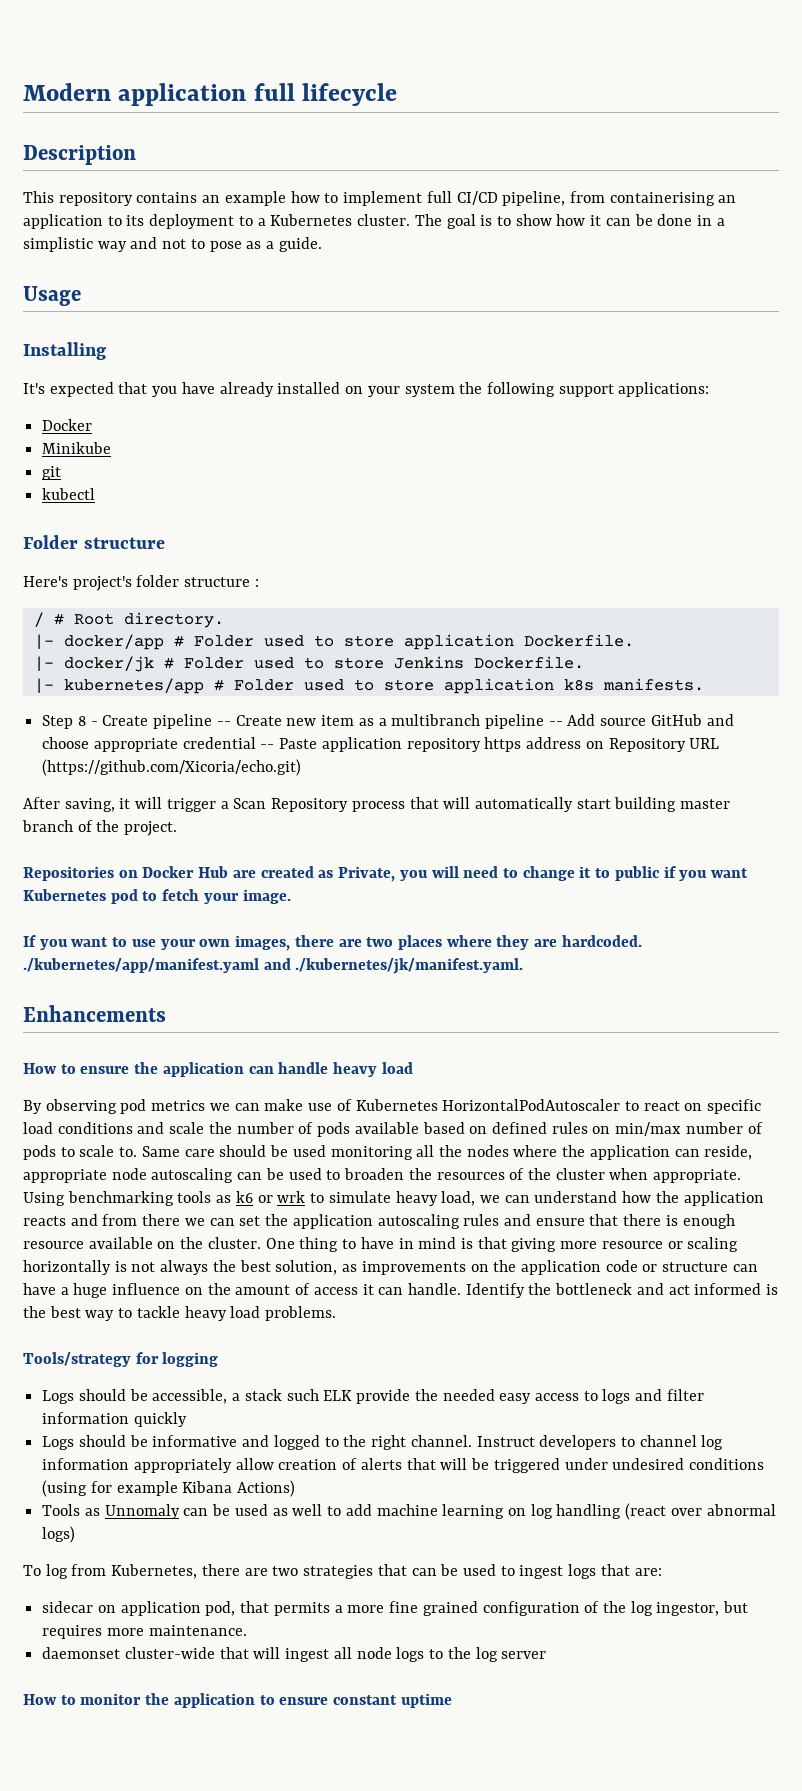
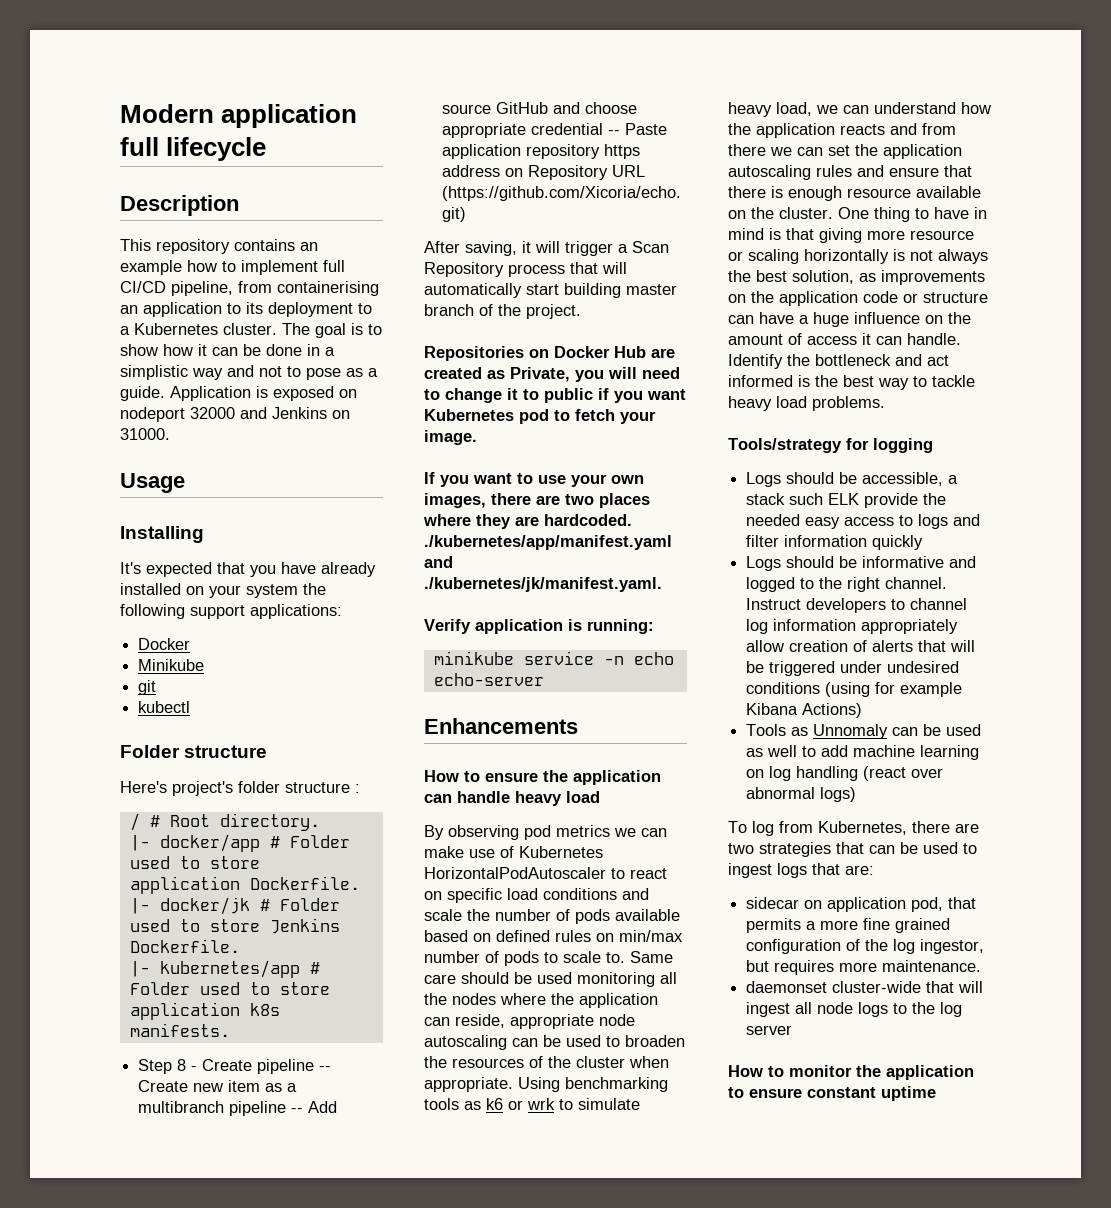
(322, 244) none -> [170,386,357,401] [120,407,350,422] [120,428,170,440] Application is exposed on nodeport 32000 and Jenkins on 31000.
(524, 966) none -> [424,619,654,634] [433,651,674,665] [433,673,544,686] // Verify application is running: // minikube service -n echo echo-server

